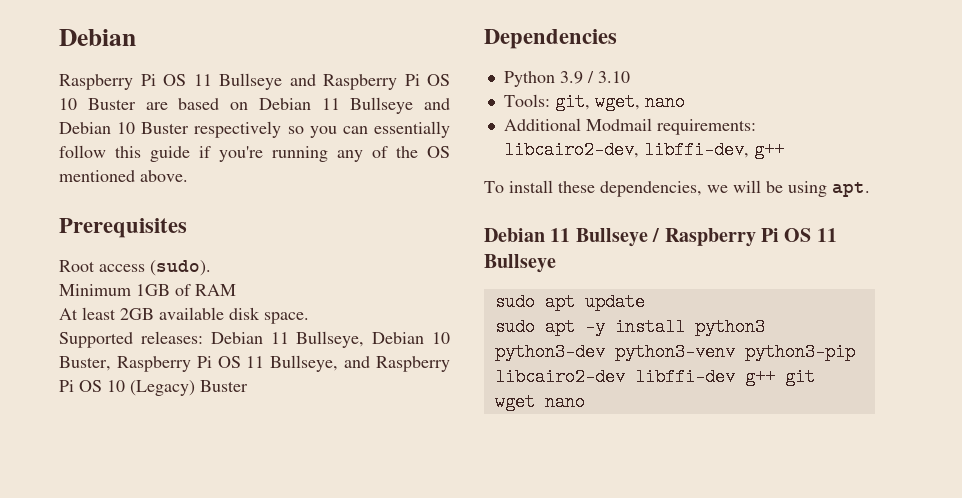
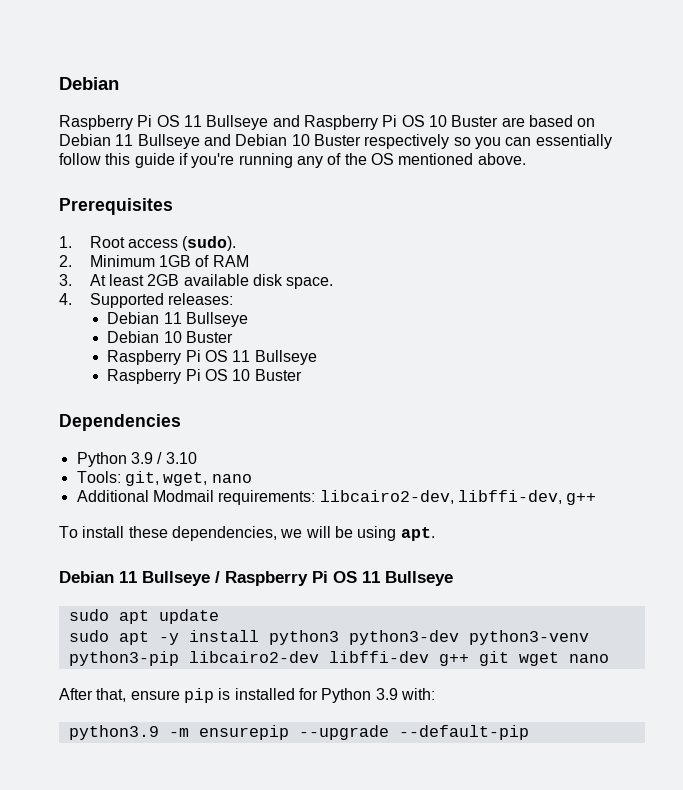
(187, 228) none -> [59,236,72,248] 1.
(211, 268) none -> [59,255,72,267] 2.
(236, 290) none -> [59,274,72,286] 3.
(309, 318) none -> [59,293,72,305] 4.
[210,331,450,348] [59,355,450,372] [59,380,195,396] Debian 11 Bullseye, Debian 10 Buster, Raspberry Pi OS 11 Bullseye, and Raspberry Pi OS 10 (Legacy) -> [107,312,248,327] [107,331,233,343] [107,350,317,365] [107,369,251,384] // Debian 11 Bullseye // Debian 10 Buster // Raspberry Pi OS 11 Bullseye // Raspberry Pi OS 10
(585, 402) none -> [59,688,435,703] [68,725,529,740] // After that, ensure pip is installed for Python 3.9 with: // python3.9 -m ensurepip --upgrade --default-pip

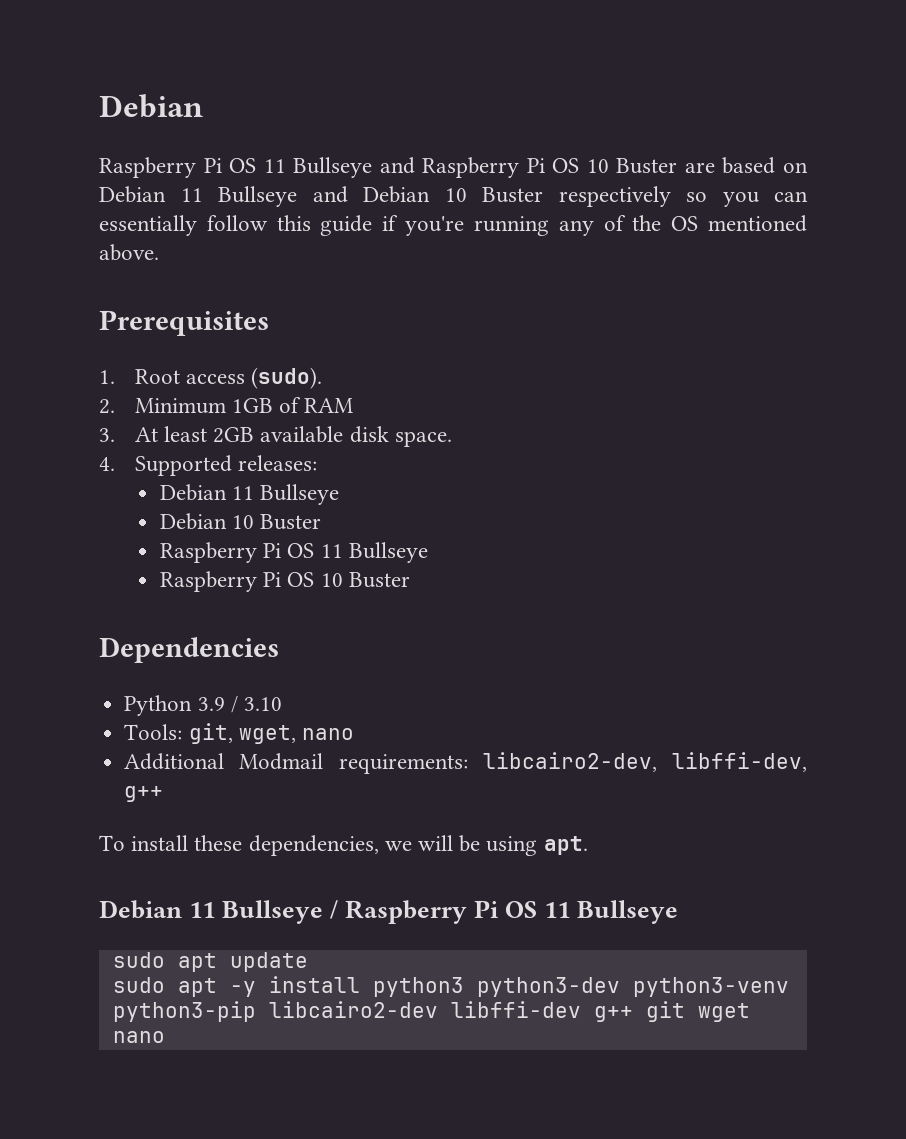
[59,688,435,703] [68,725,529,740] // After that, ensure pip is installed for Python 3.9 with: // python3.9 -m ensurepip --upgrade --default-pip -> (165, 1037) none

